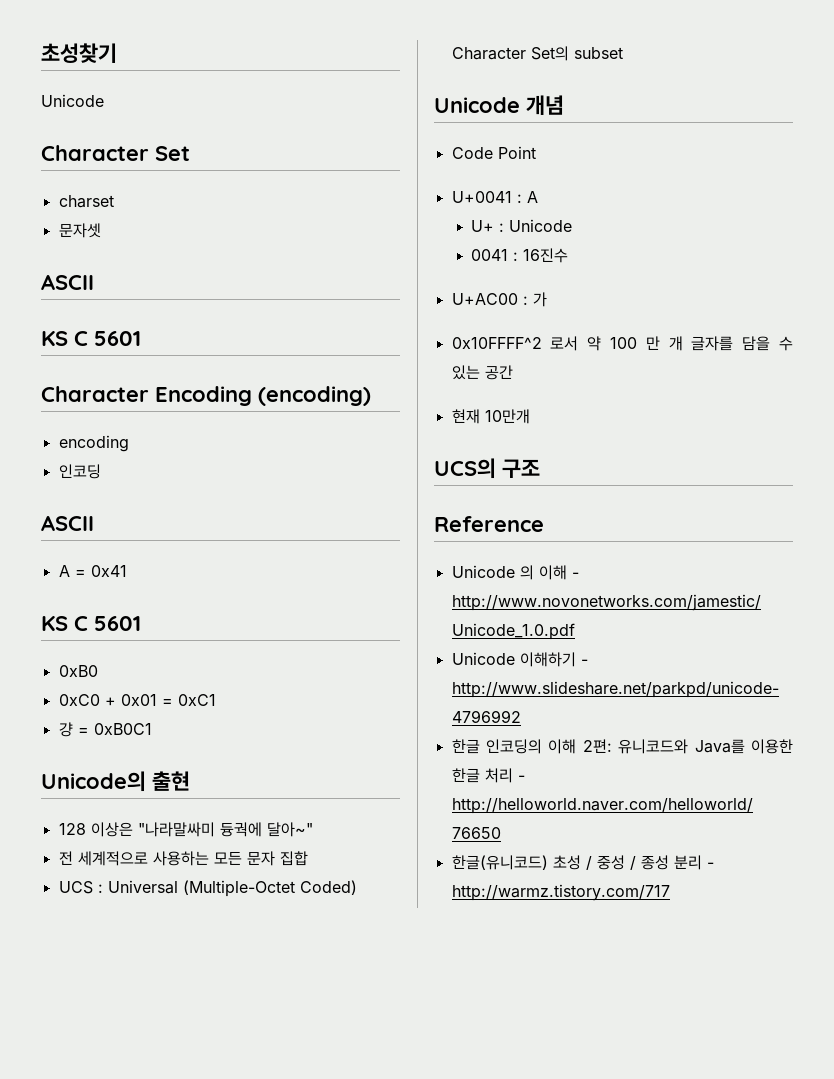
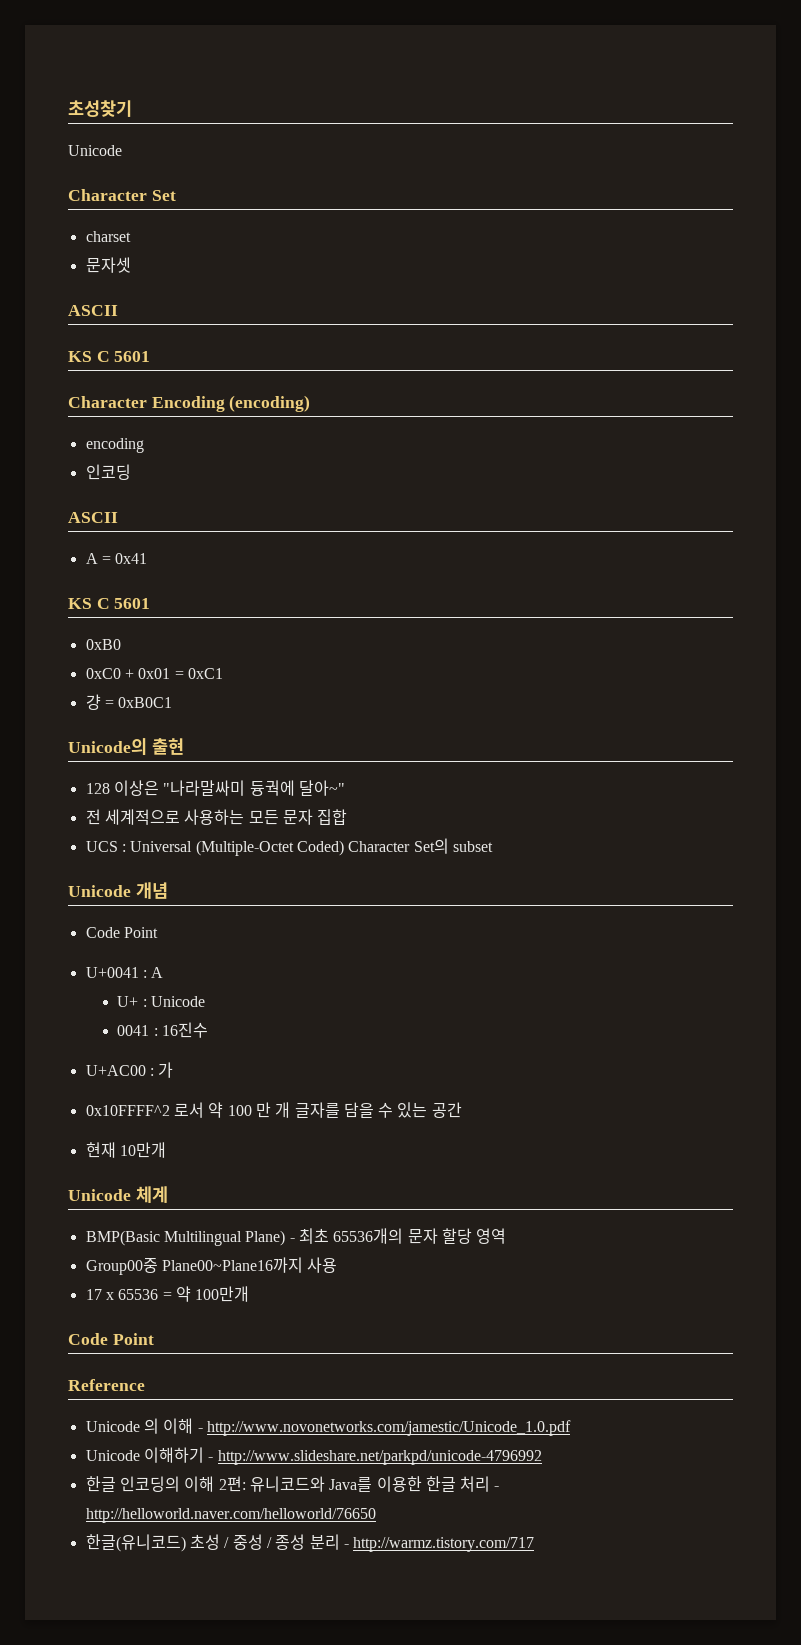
[434,458,540,479] UCS의 구조 -> [68,1186,168,1203] [85,1228,507,1246] [85,1257,338,1275] [85,1286,250,1302] [68,1333,154,1345] Unicode 체계 // BMP(Basic Multilingual Plane) - 최초 65536개의 문자 할당 영역 // Group00중 Plane00~Plane16까지 사용 // 17 x 65536 = 약 100만개 // Code Point

